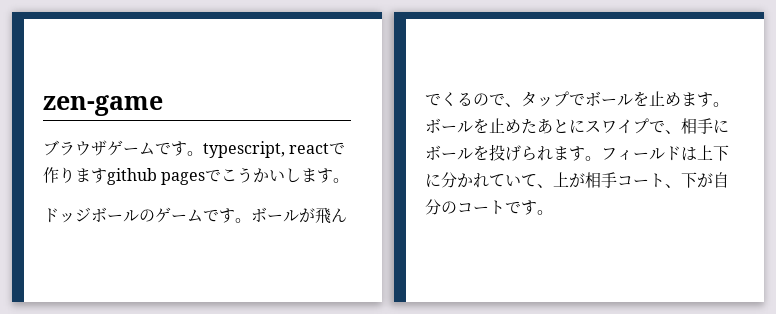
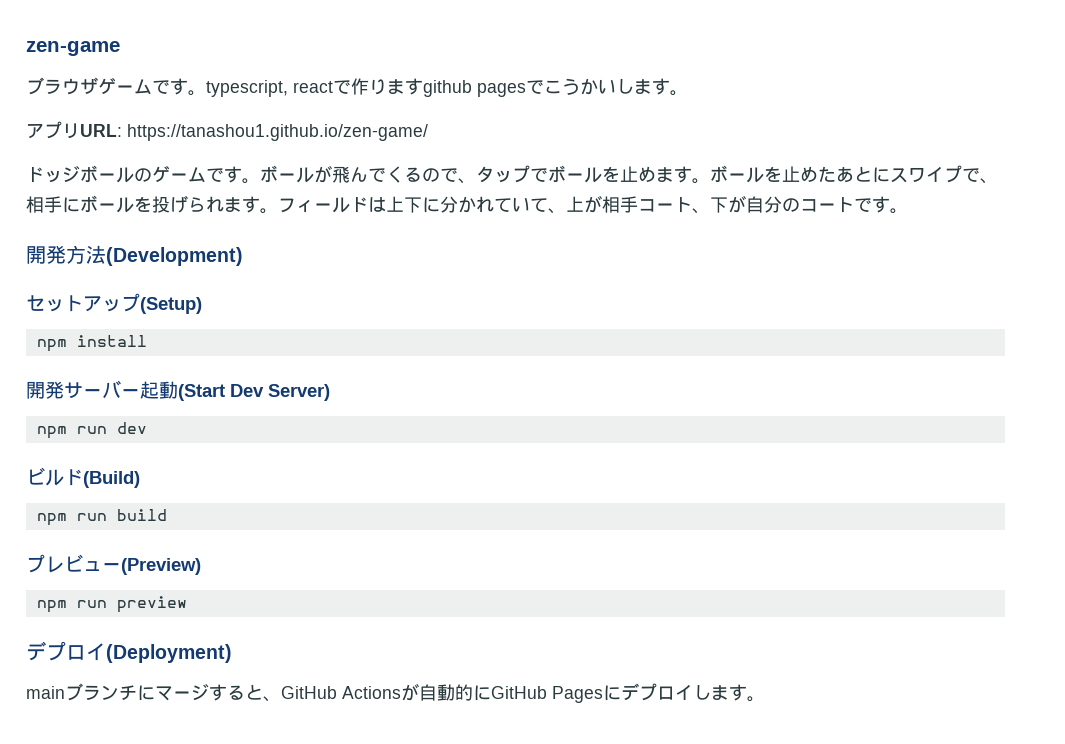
(350, 180) none -> [26,121,428,141] // アプリURL: https://tanashou1.github.io/zen-game/
(553, 212) none -> [26,245,243,266] [26,293,202,314] [36,335,147,352] [26,380,330,401] [36,422,147,439] [26,467,140,488] [36,509,167,526] [26,554,201,575] [36,596,187,613] [26,641,232,663] [26,683,765,703] // 開発方法(Development) // セットアップ(Setup) // npm install // 開発サーバー起動(Start Dev Server) // npm run dev // ビルド(Build) // npm run build // プレビュー(Preview) // npm run preview // デプロイ(Deployment) // mainブランチにマージすると、GitHub Actionsが自動的にGitHub Pagesにデプロイします。

